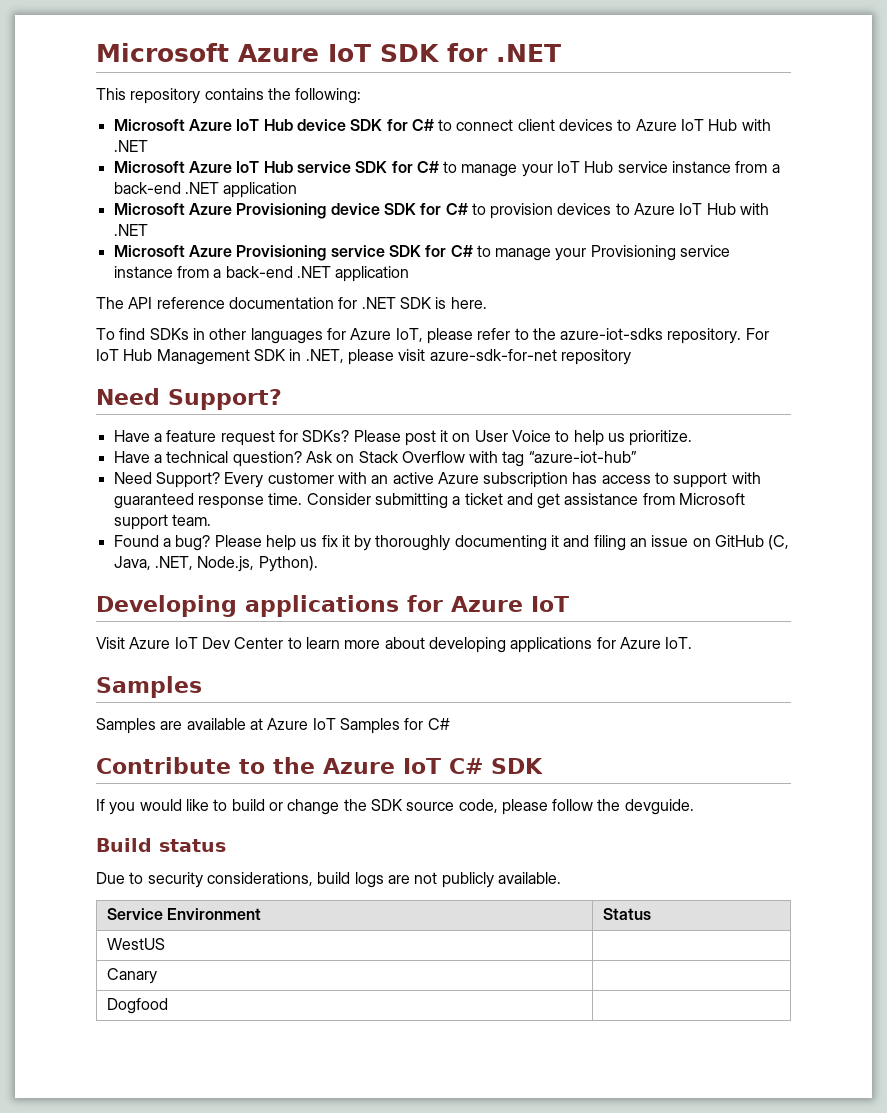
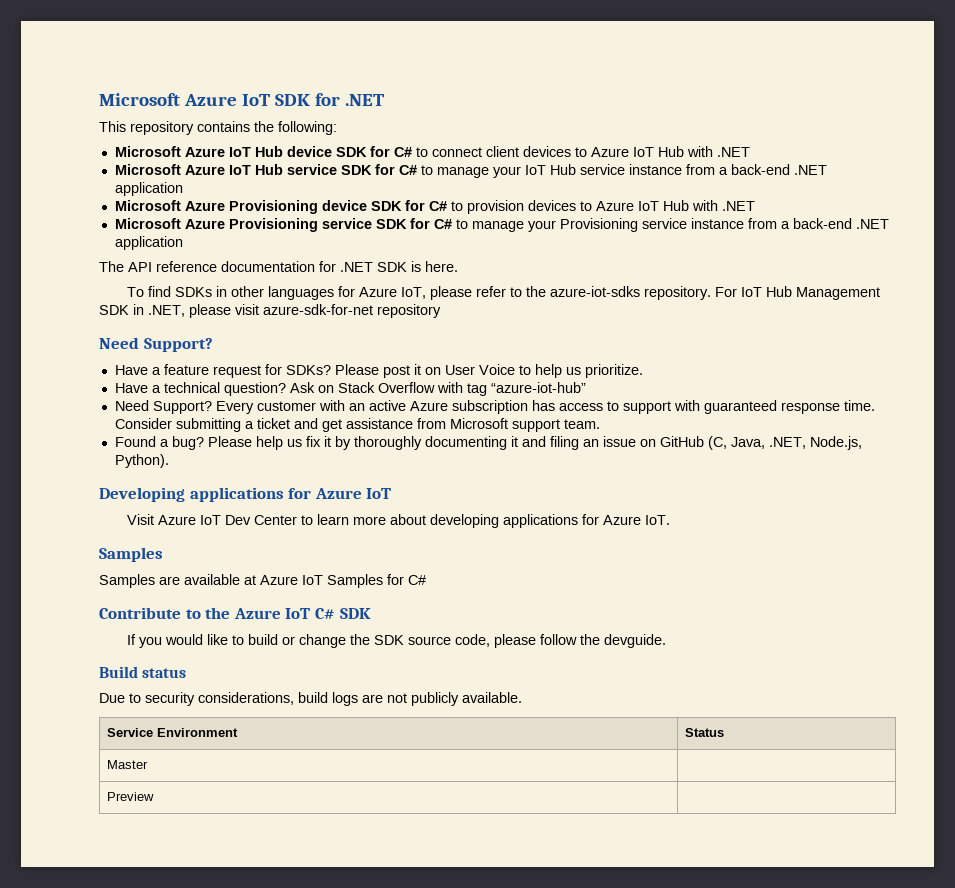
[106,938,165,950] [106,968,157,984] [106,998,168,1014] WestUS | // Canary | // Dogfood -> [106,760,148,769] [106,792,154,801] Master | // Preview

